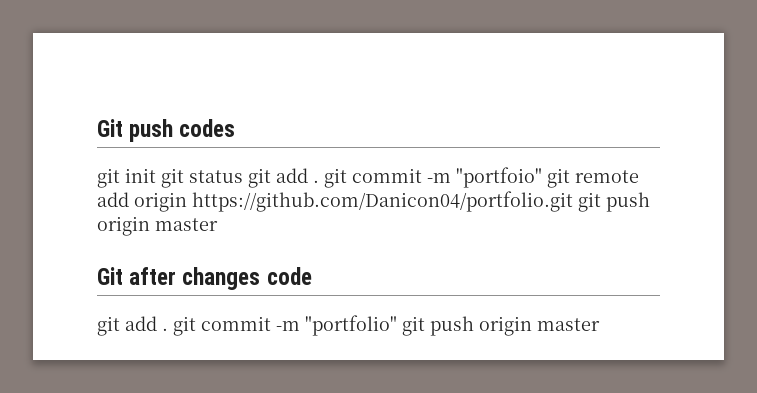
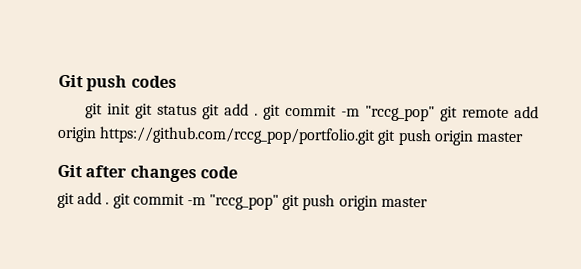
[456,167,542,188] "portfoio" -> [364,105,435,122] "rccg_pop"
[192,191,573,212] https://github.com/Danicon04/portfolio.git -> [99,126,377,145] https://github.com/rccg_pop/portfolio.git
[305,315,397,336] "portfolio" -> [209,194,280,210] "rccg_pop"

